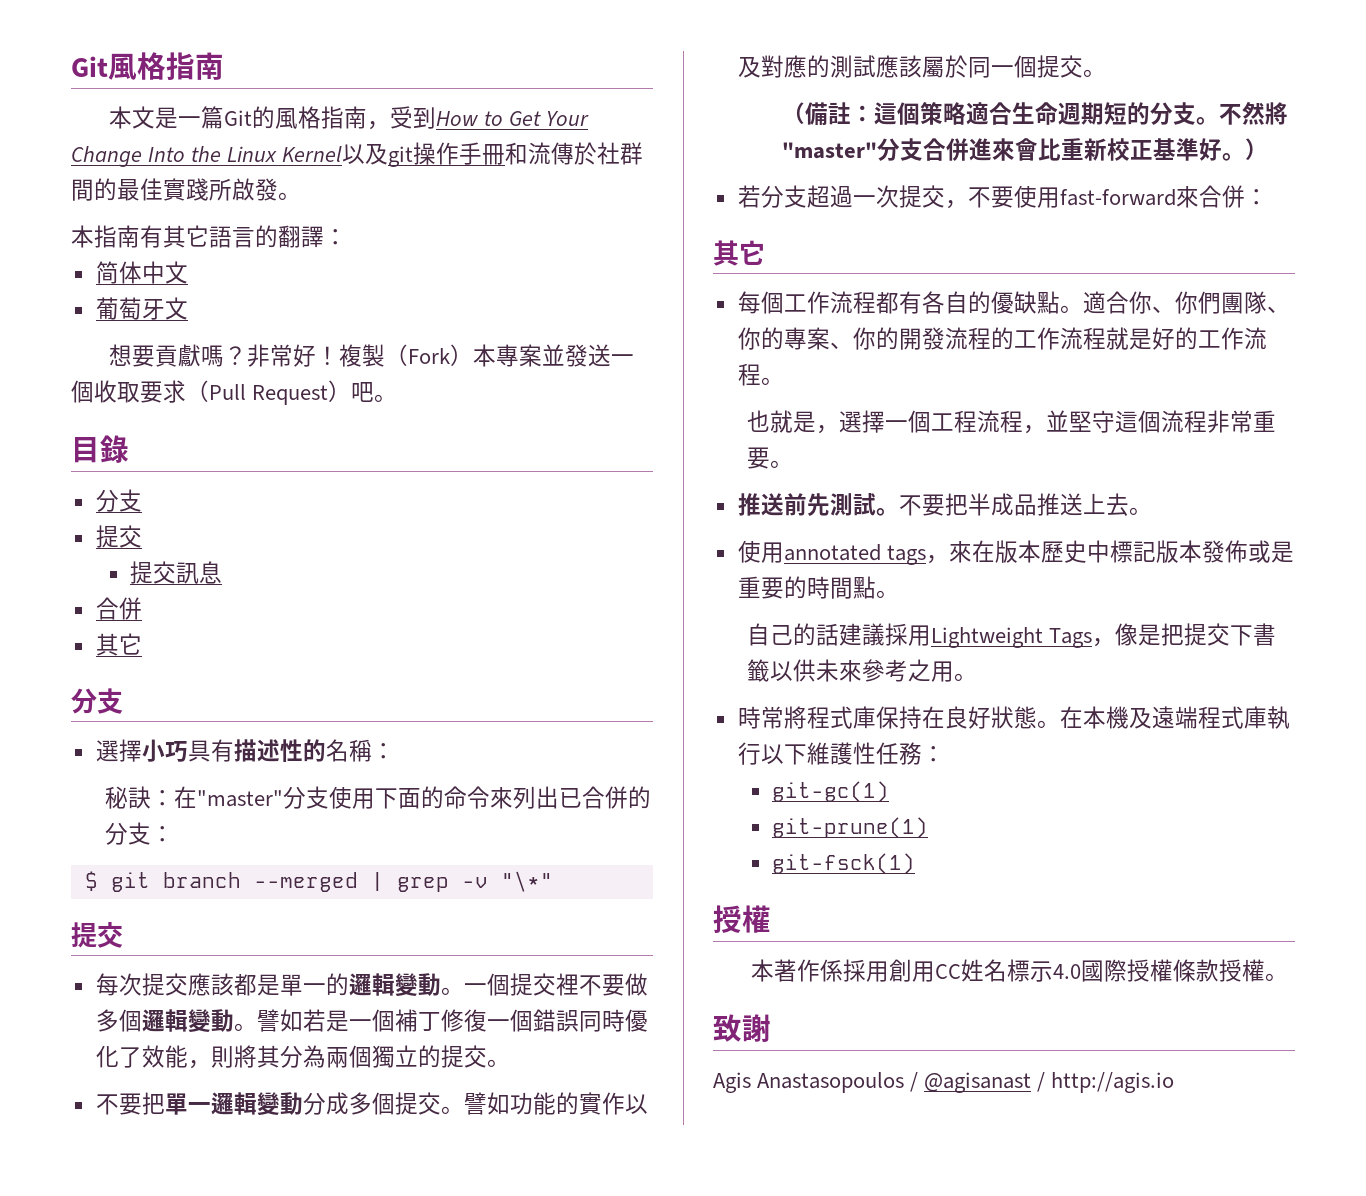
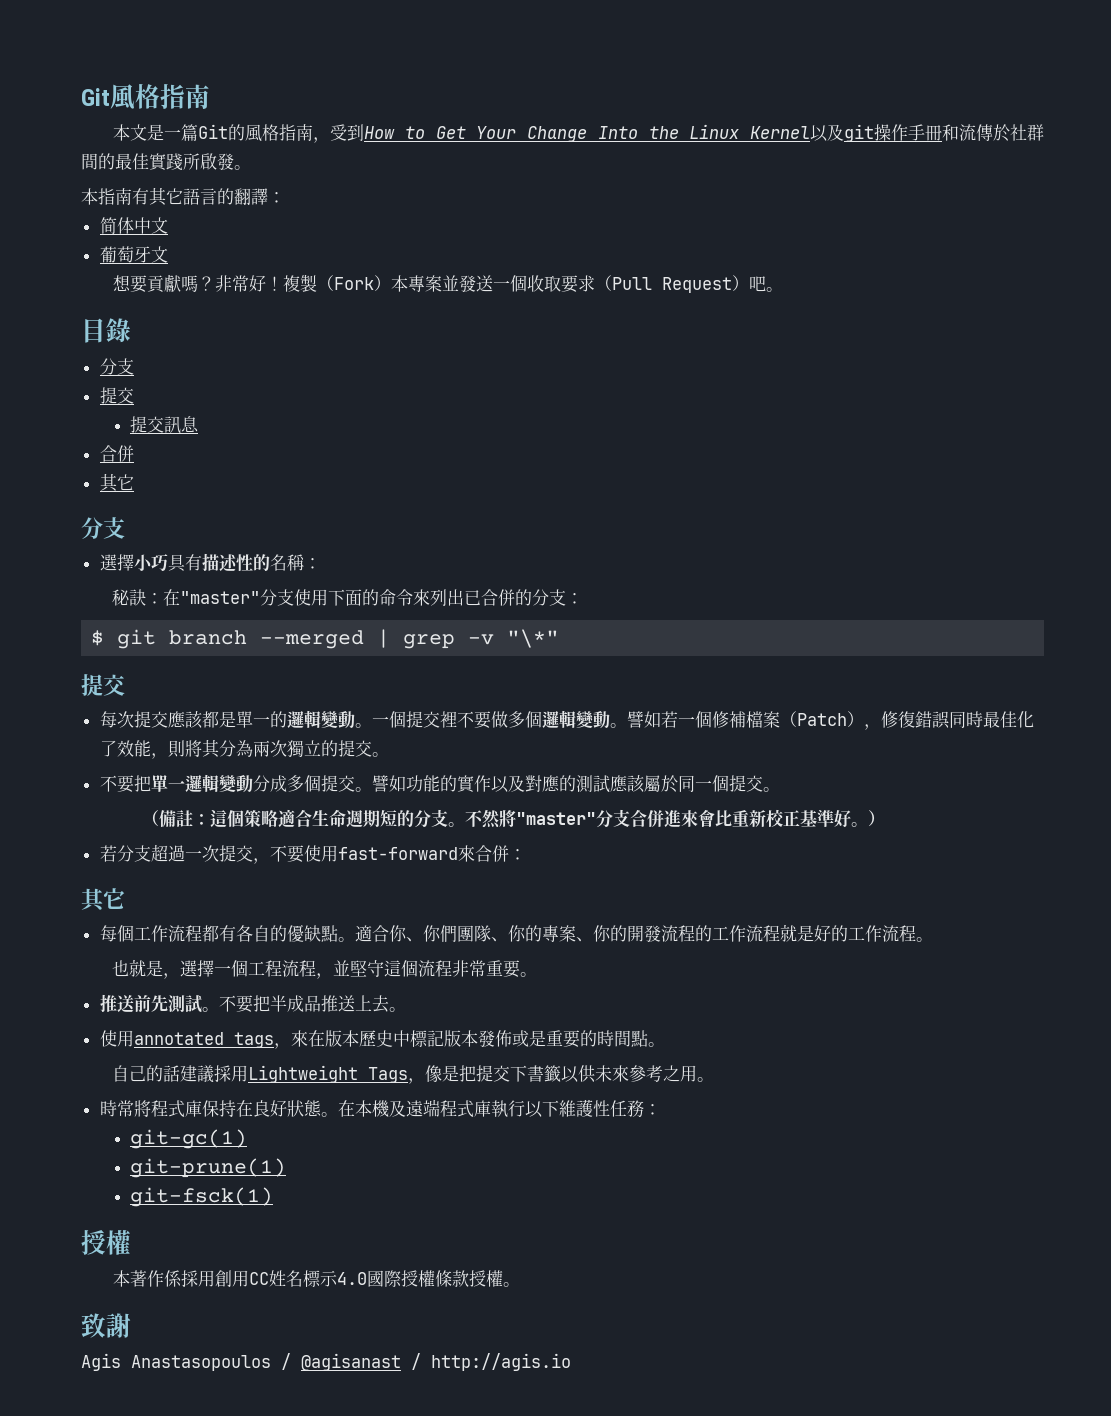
[325,1009,533,1032] 是一個補丁修復一個 -> [677,711,915,730] 一個修補檔案（Patch），修復
[624,1009,648,1032] 優 -> [982,711,1017,728] 最佳
[348,1045,372,1068] 個 -> [269,740,287,757] 次

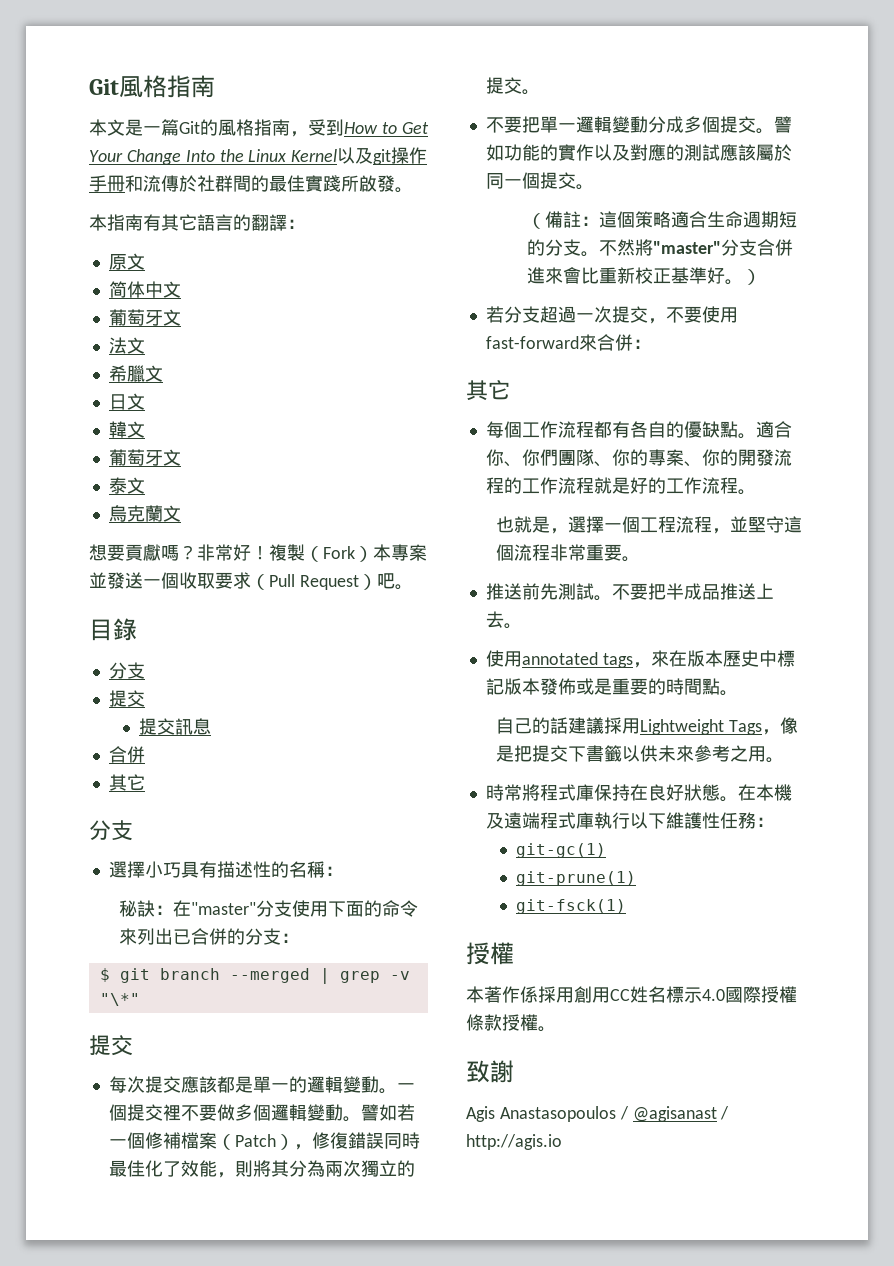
(285, 197) none -> [108,253,145,270] // 原文
(168, 254) none -> [108,337,145,354] [108,365,163,382] [108,393,145,410] [108,421,145,438] [108,449,181,466] [108,477,145,494] [108,505,181,522] // 法文 // 希臘文 // 日文 // 韓文 // 葡萄牙文 // 泰文 // 烏克蘭文

